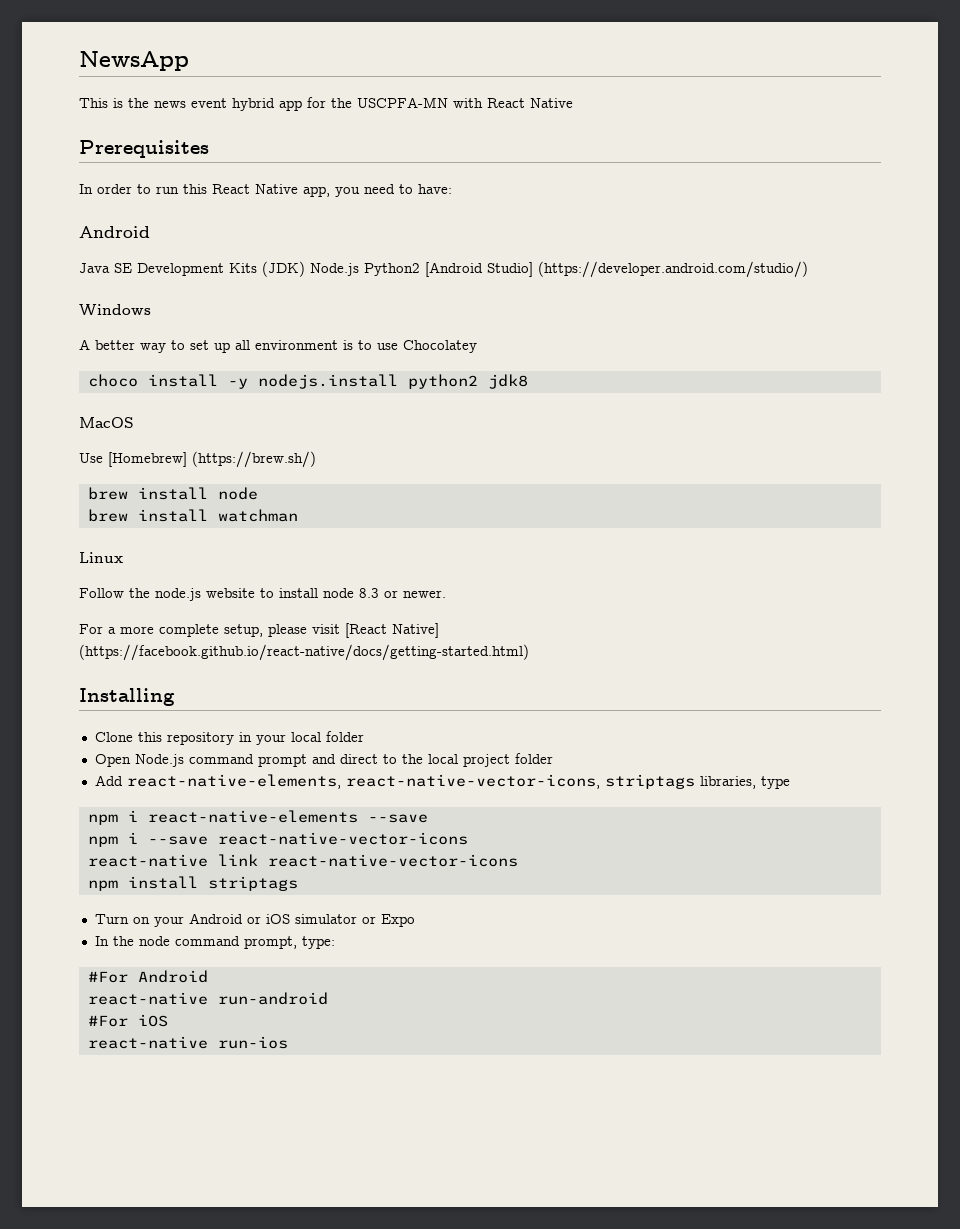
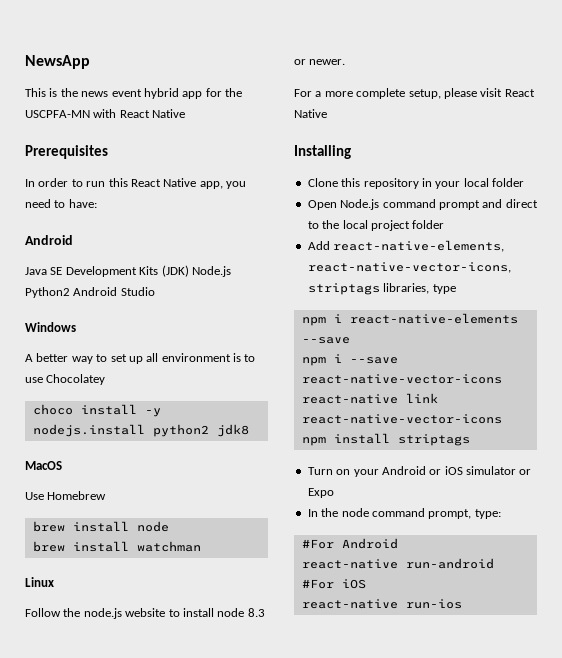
[425,261,808,278] [Android Studio] (https://developer.android.com/studio/) -> [73,287,155,296] Android Studio
[108,451,316,468] [Homebrew] (https://brew.sh/) -> [47,491,107,500] Homebrew
[345,623,439,638] [79,644,529,661] [React Native] (https://facebook.github.io/react-native/docs/getting-started.html) -> [504,89,535,97] [294,109,327,118] React Native

